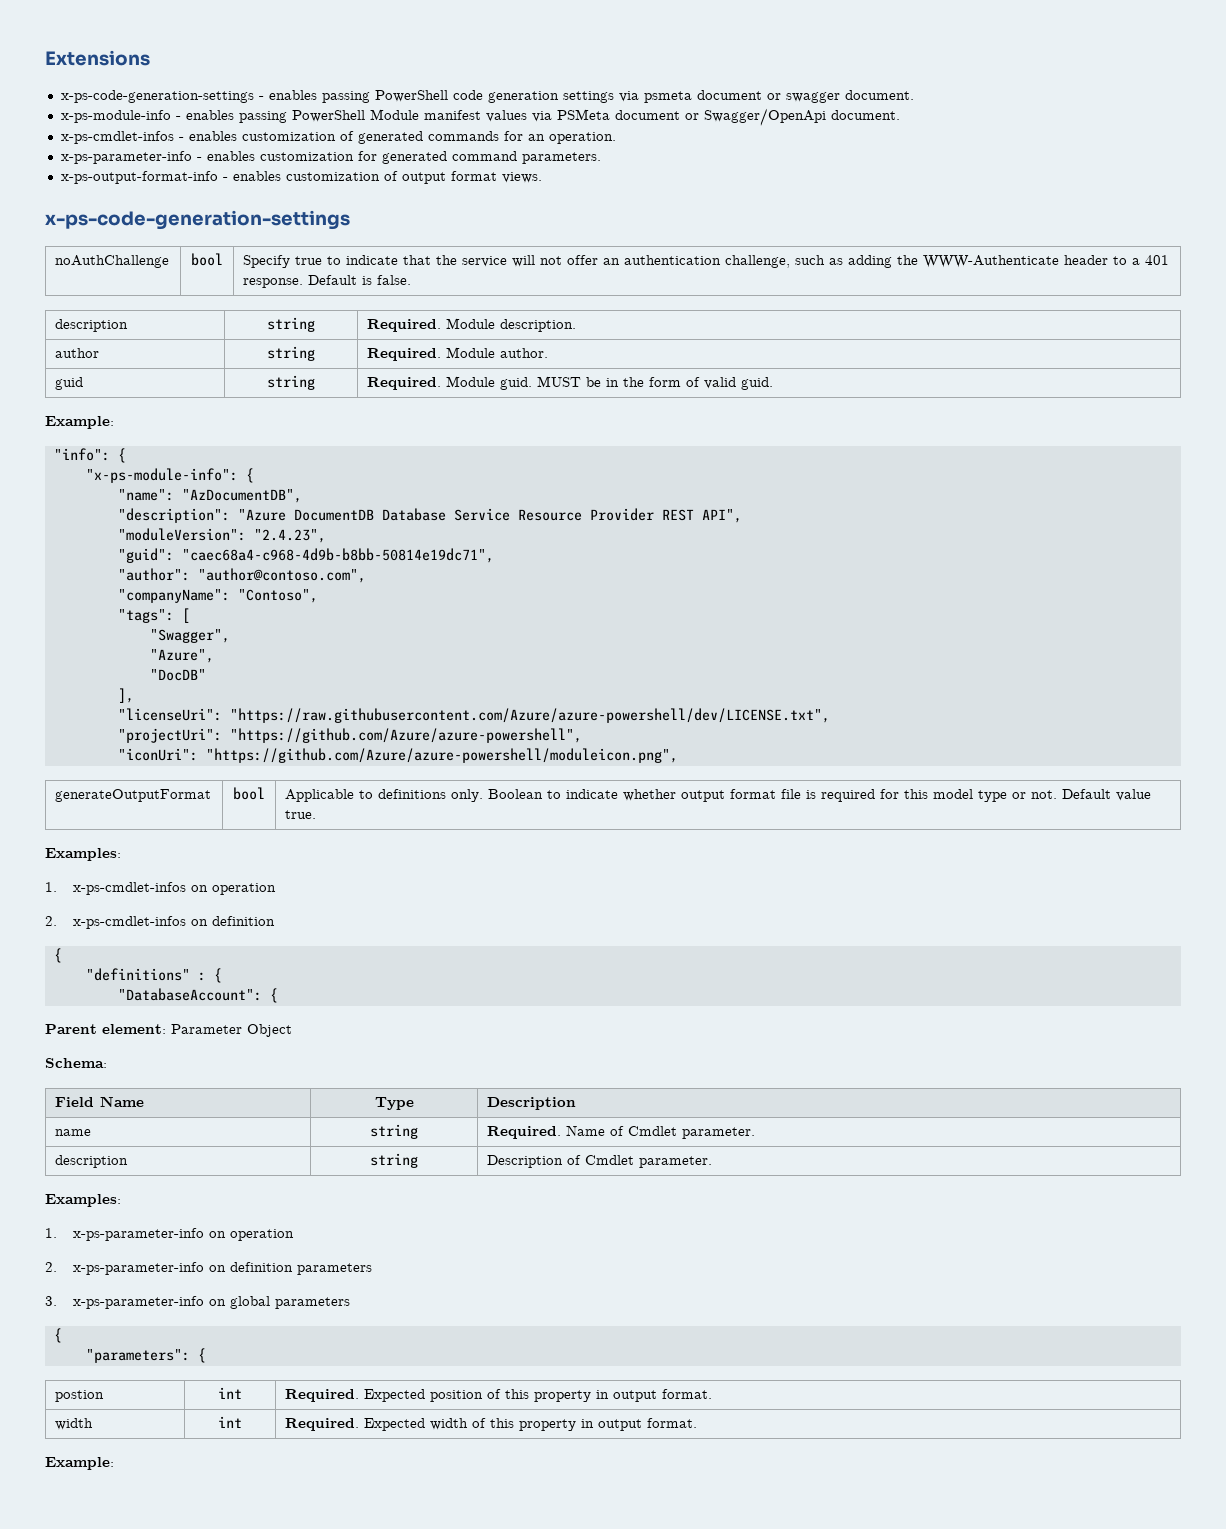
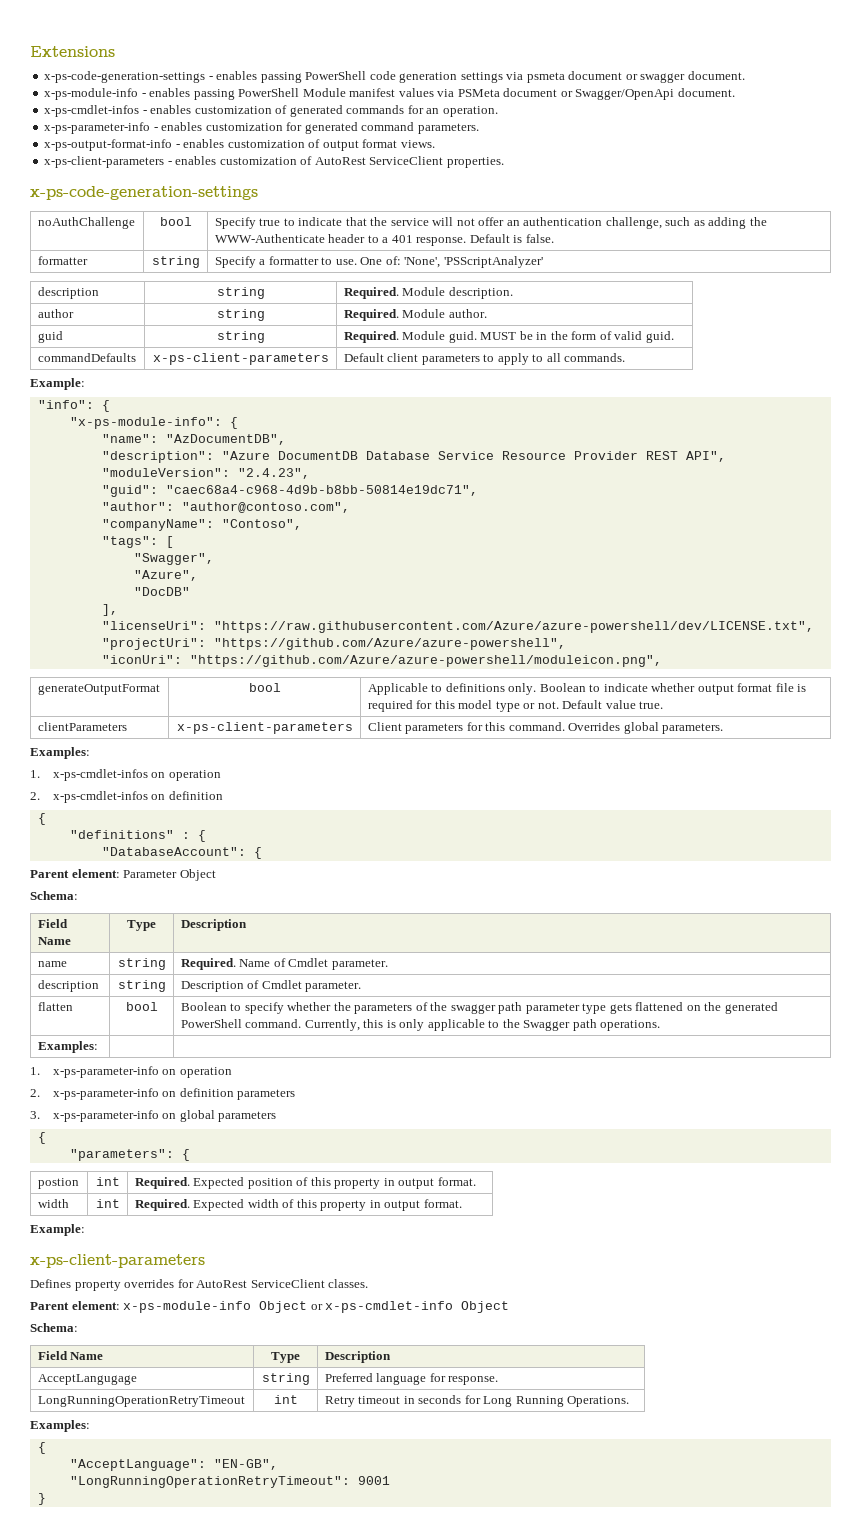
(542, 177) none -> [44,156,504,168] // x-ps-client-parameters - enables customization of AutoRest ServiceClient properties.
(412, 280) none -> [37,256,88,265] [151,256,200,268] [214,256,543,268] // formatter | string | Specify a formatter to use. One of: 'None', 'PSScriptAnalyzer'
(774, 383) none -> [37,353,136,362] [152,353,329,365] [343,353,626,365] // commandDefaults | x-ps-client-parameters | Default client parameters to apply to all commands.
(317, 814) none -> [37,722,127,731] [176,722,353,734] [367,722,724,734] // clientParameters | x-ps-client-parameters | Client parameters for this command. Overrides global parameters.
[45,1194,121,1207] // Examples: -> [37,1002,73,1011] [125,1002,158,1011] [180,1002,778,1014] [180,1019,661,1031] [37,1041,98,1053] // flatten | bool | Boolean to specify whether the parameters of the swagger path parameter type gets flattened on the generated PowerShell command. Currently, this is only applicable to the Swagger path operations. // Examples: | |
(114, 1463) none -> [30,1254,205,1268] [30,1279,369,1291] [30,1301,510,1313] [30,1323,78,1332] [37,1351,104,1360] [271,1352,300,1363] [324,1351,391,1363] [37,1374,137,1385] [261,1373,310,1385] [324,1373,499,1385] [37,1396,245,1407] [273,1395,298,1404] [324,1395,630,1407] [30,1420,90,1432] [37,1442,46,1454] [69,1459,278,1471] [69,1476,390,1488] [37,1493,46,1505] // x-ps-client-parameters // Defines property overrides for AutoRest ServiceClient classes. // Parent element: x-ps-module-info Object or x-ps-cmdlet-info Object // Schema: // Field Name | Type | Description // AcceptLangugage | string | Preferred language for response. // LongRunningOperationRetryTimeout | int | Retry timeout in seconds for Long Running Operations. // Examples: // { // "AcceptLanguage": "EN-GB", // "LongRunningOperationRetryTimeout": 9001 // }

